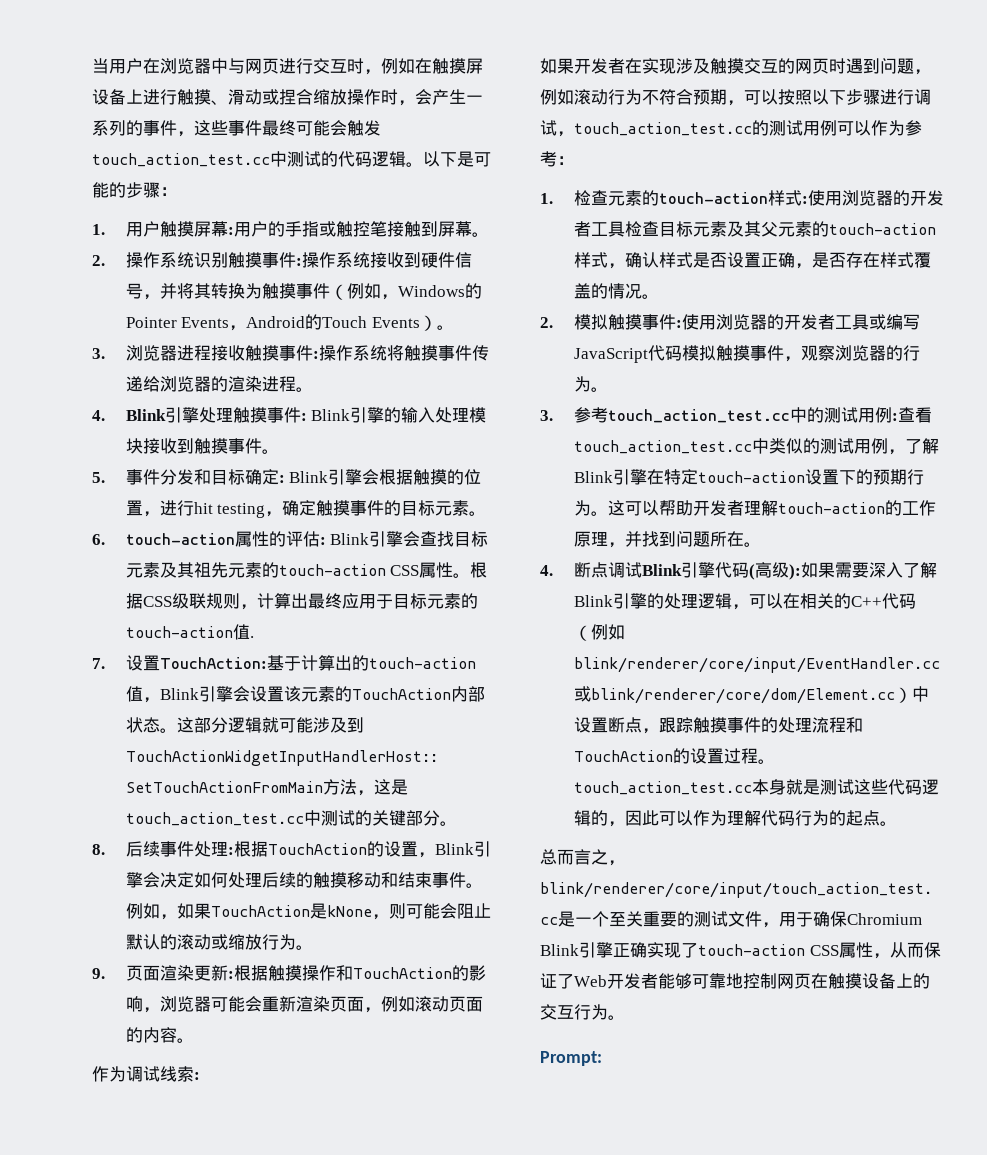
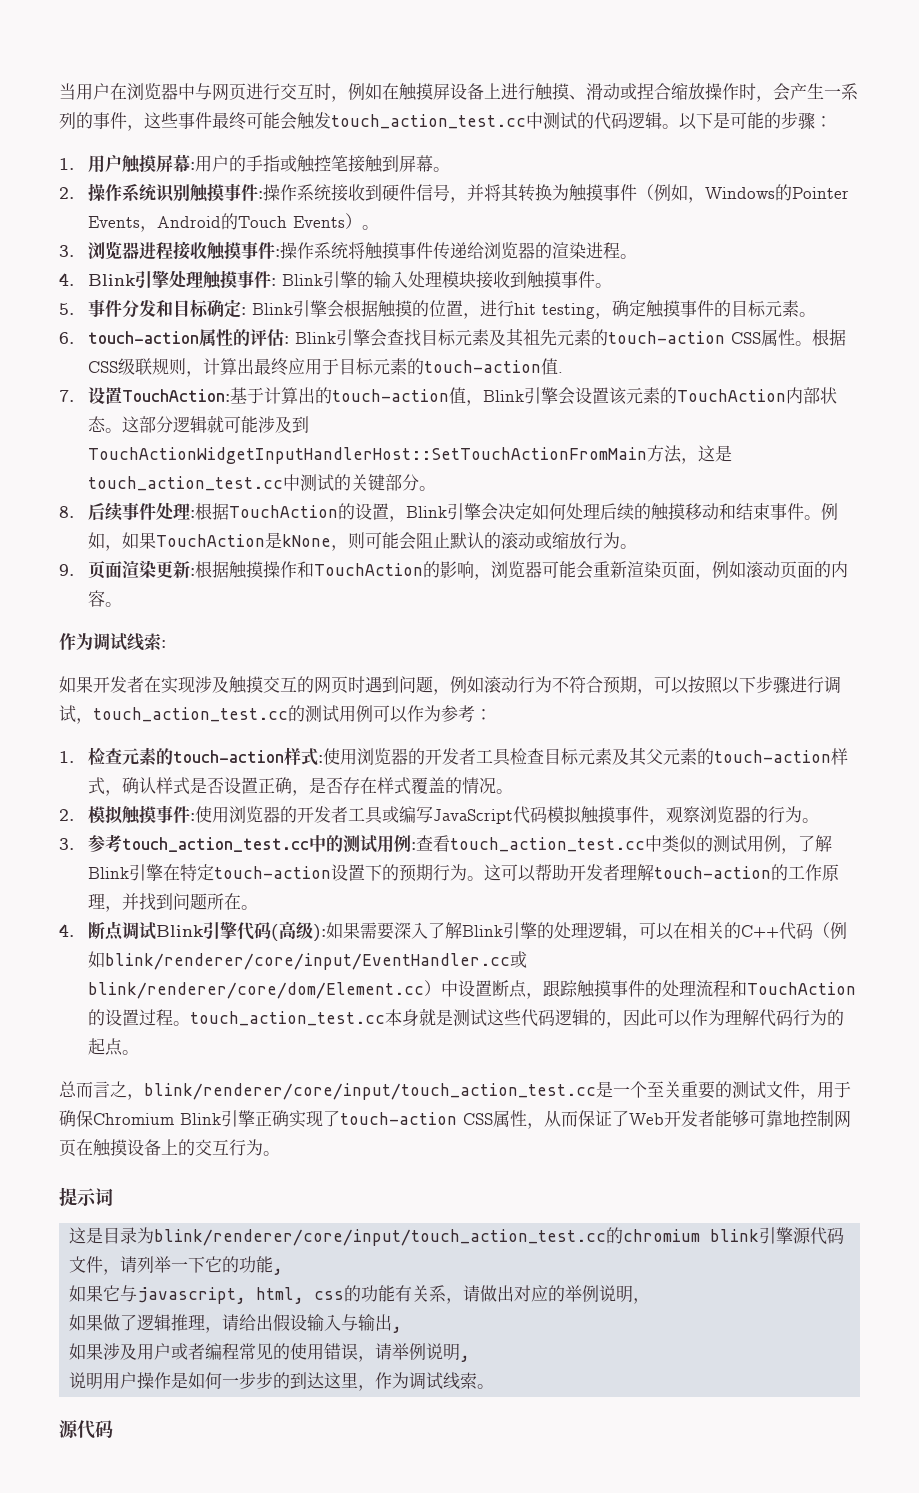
[540,1051,602,1066] Prompt: -> [59,1187,113,1206] [69,1227,845,1246] [69,1256,284,1275] [69,1285,651,1304] [69,1314,403,1333] [69,1343,471,1362] [69,1371,495,1391] [59,1420,113,1439] 提示词 // 这是目录为blink/renderer/core/input/touch_action_test.cc的chromium blink引擎源代码文件，请列举一下它的功能, // 如果它与javascript, html, css的功能有关系，请做出对应的举例说明， // 如果做了逻辑推理，请给出假设输入与输出, // 如果涉及用户或者编程常见的使用错误，请举例说明, // 说明用户操作是如何一步步的到达这里，作为调试线索。 // 源代码

